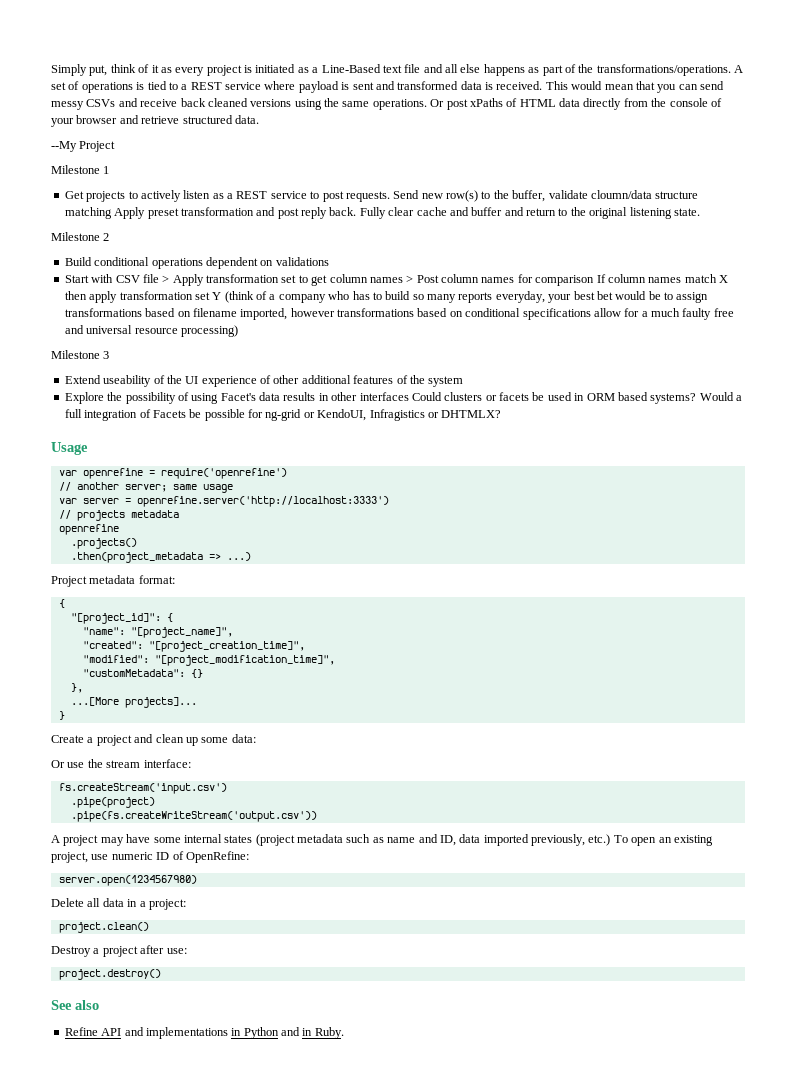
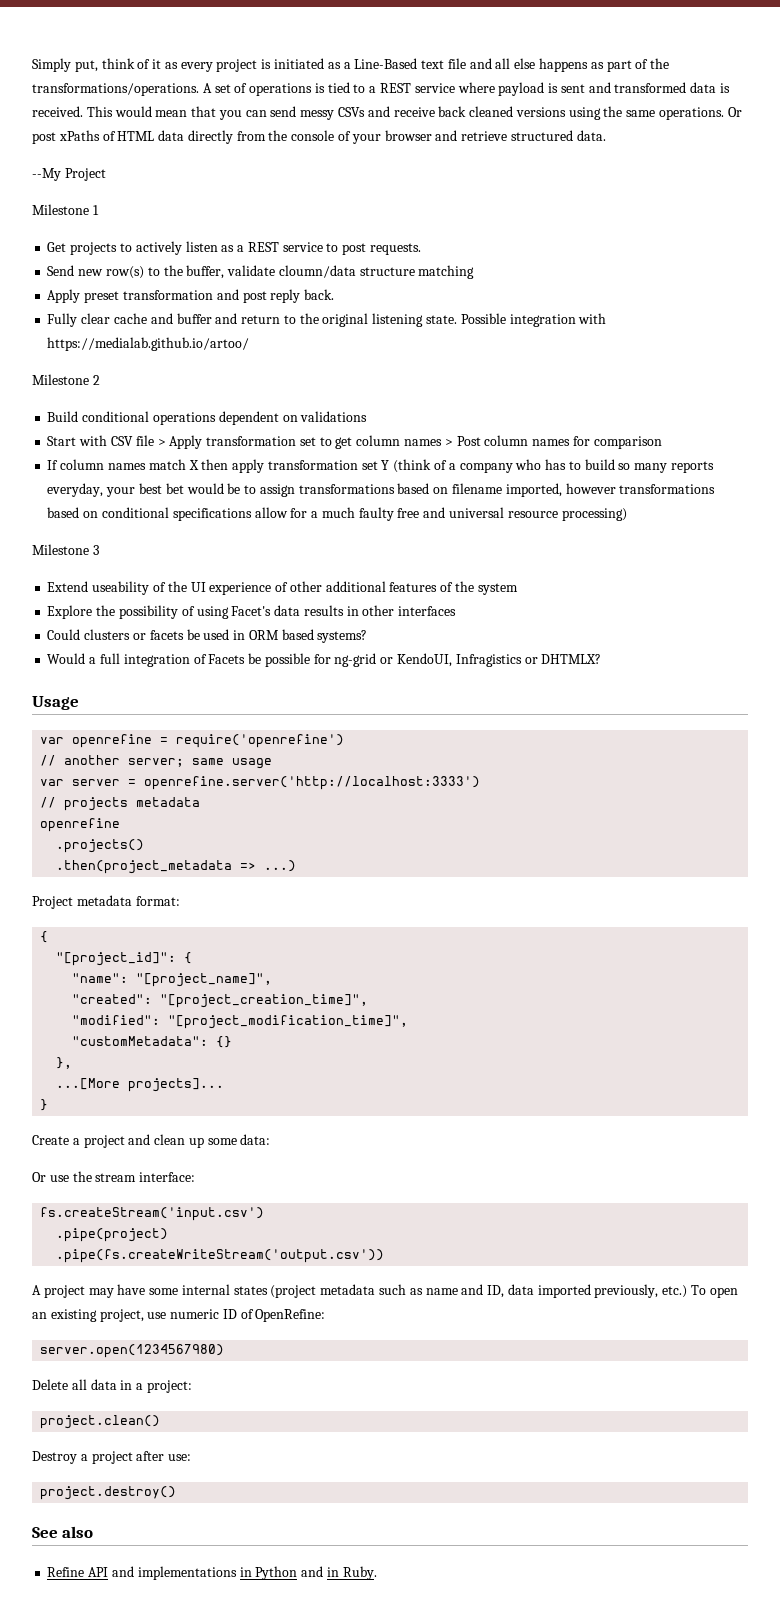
(390, 196) none -> (421, 249) //
(112, 213) none -> (475, 272) //
(357, 211) none -> (335, 294) //
(700, 212) none -> [460,313,607,327] [47,337,250,351] Possible integration with https://medialab.github.io/artoo/
(595, 280) none -> (662, 442) //
(409, 396) none -> (457, 611) //
(697, 398) none -> (368, 636) //

